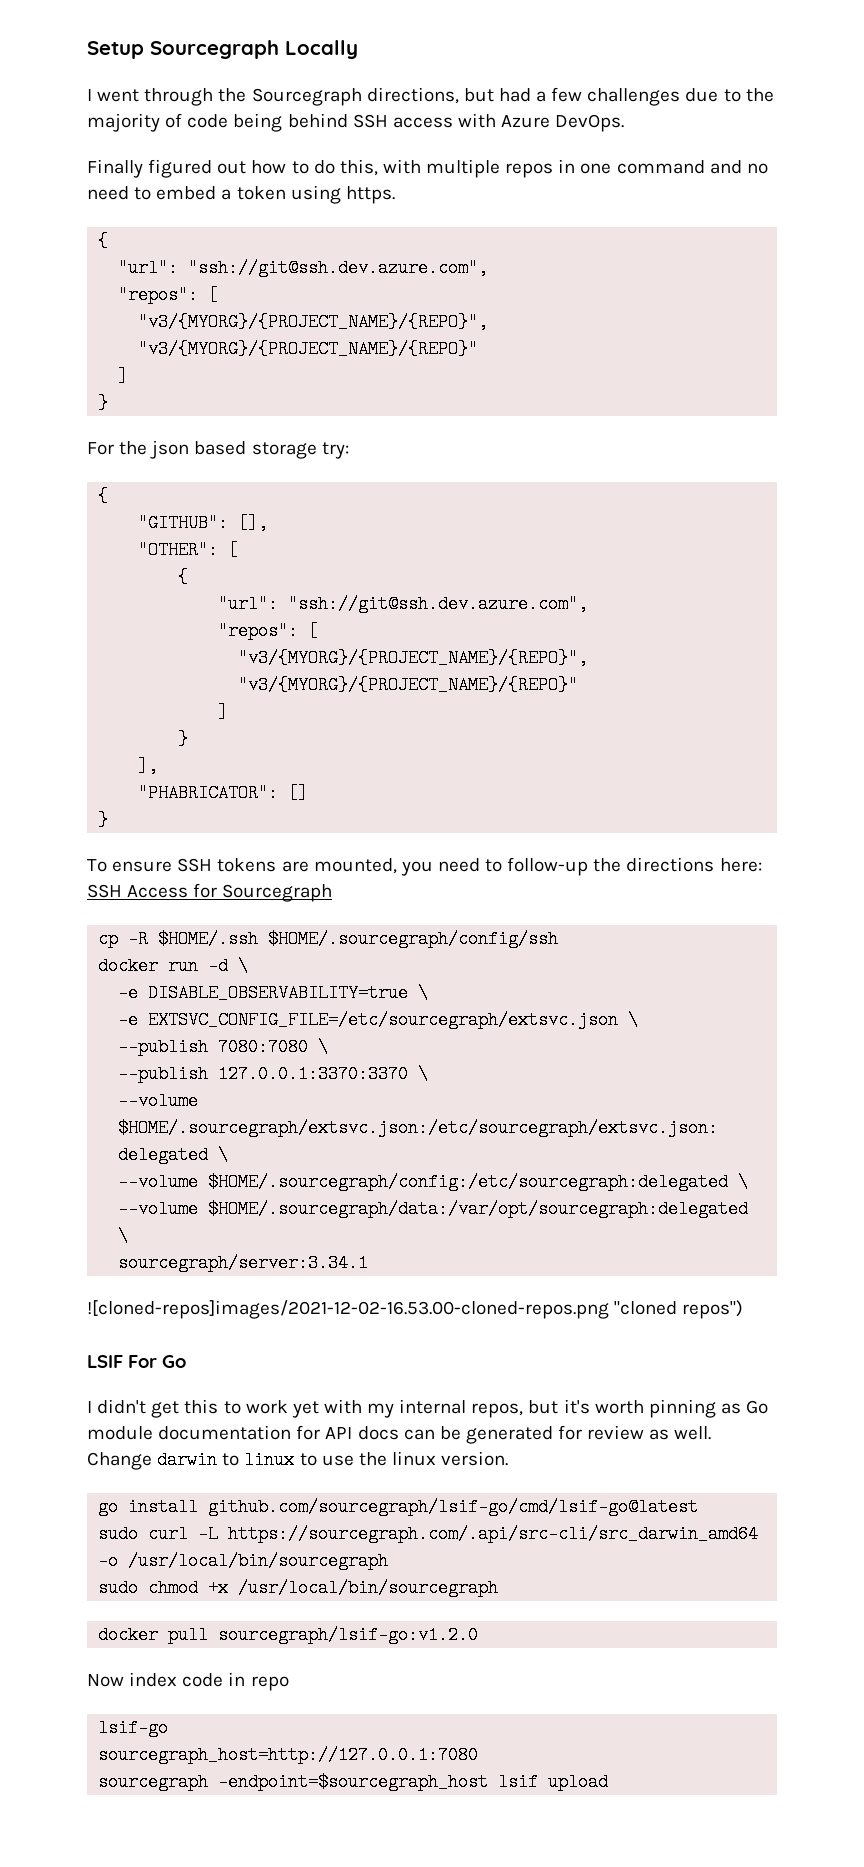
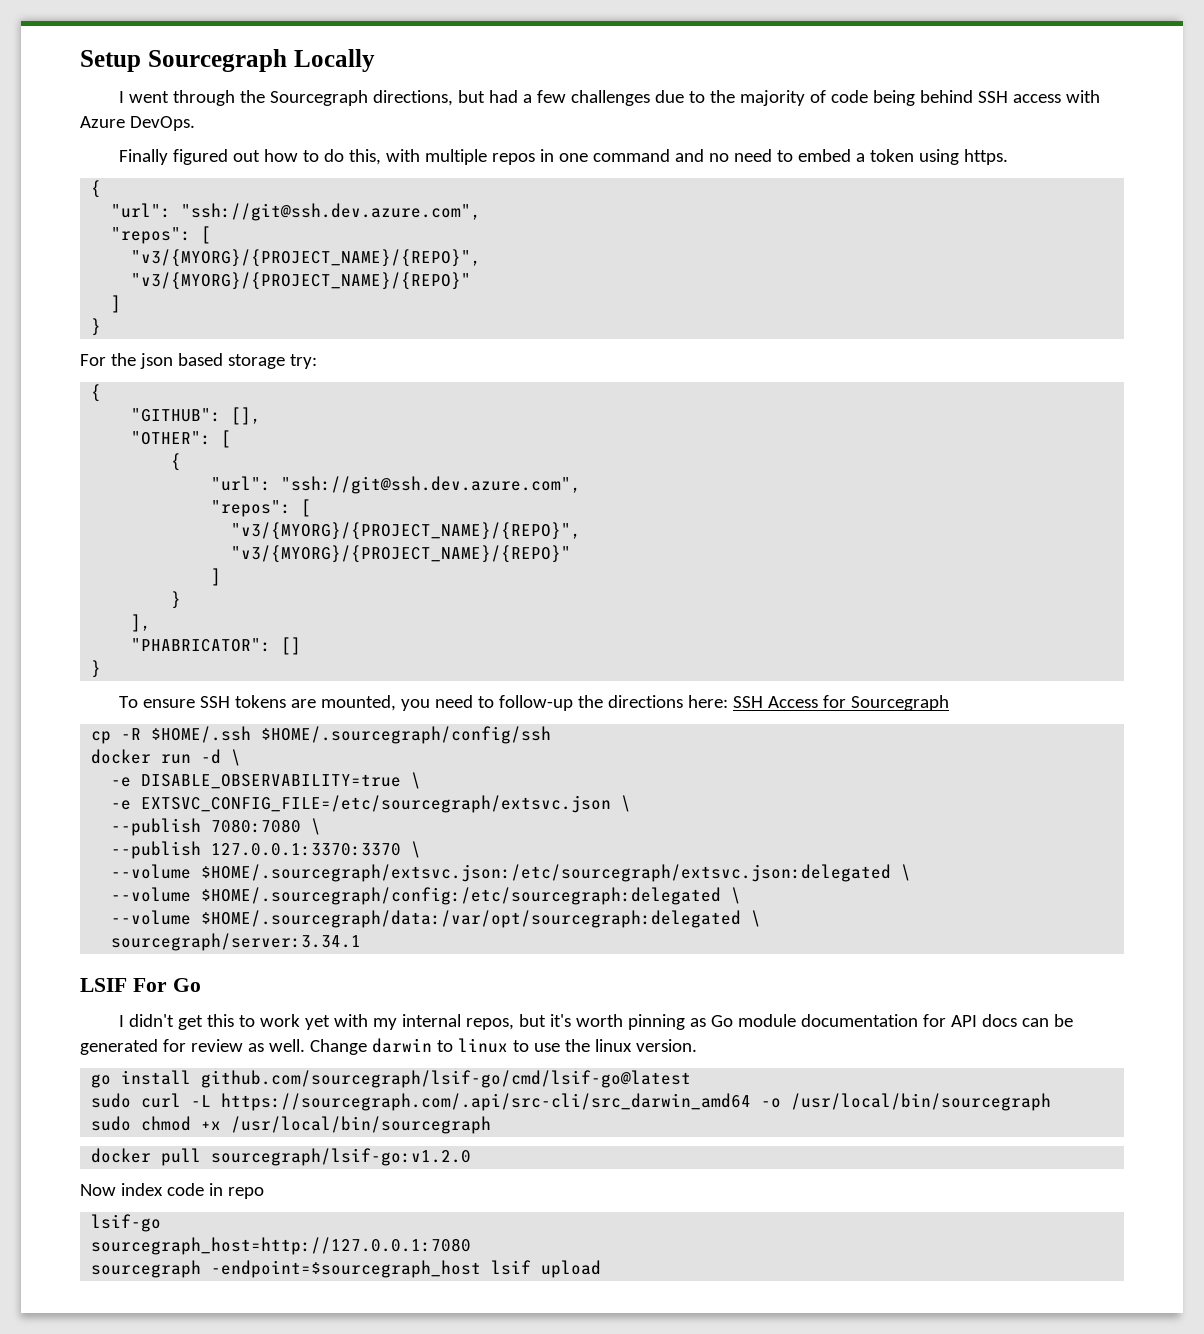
[87,1300,744,1319] // ![cloned-repos]images/2021-12-02-16.53.00-cloned-repos.png "cloned repos") -> (362, 942) none

